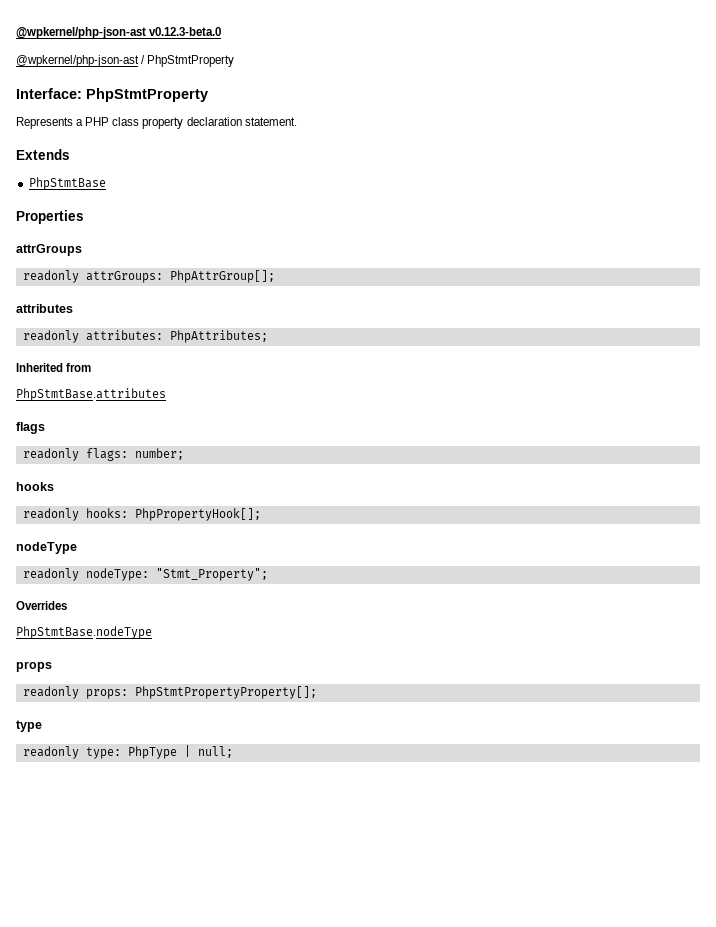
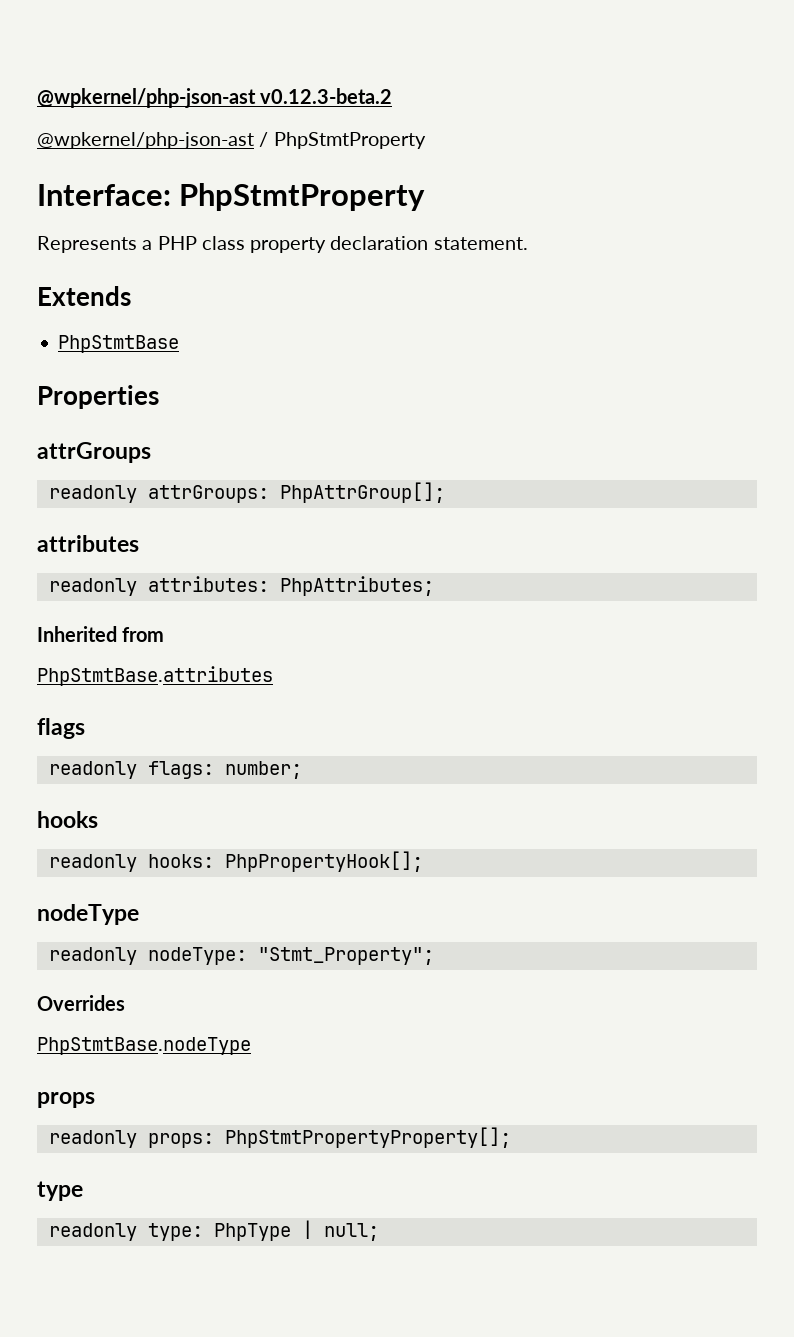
[16,27,222,39] @wpkernel/php-json-ast v0.12.3-beta.0 -> [37,88,393,108] @wpkernel/php-json-ast v0.12.3-beta.2

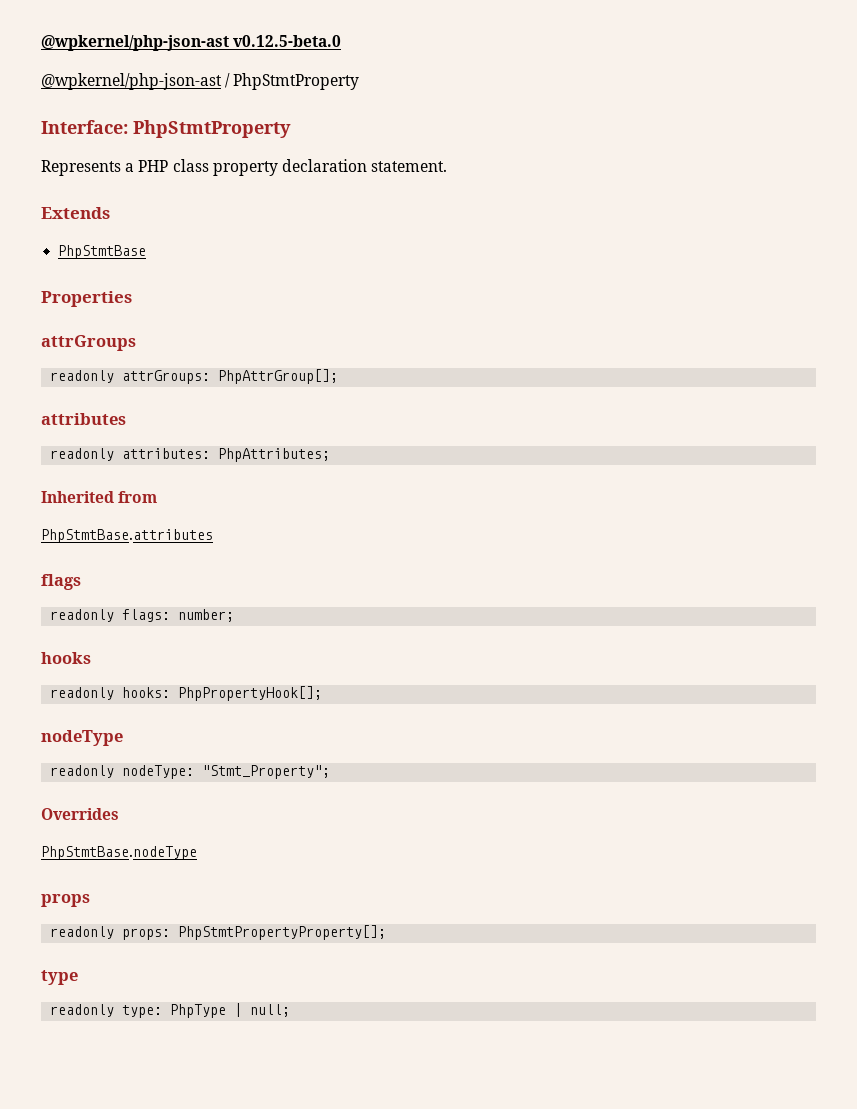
[37,88,393,108] @wpkernel/php-json-ast v0.12.3-beta.2 -> [41,35,342,51] @wpkernel/php-json-ast v0.12.5-beta.0

